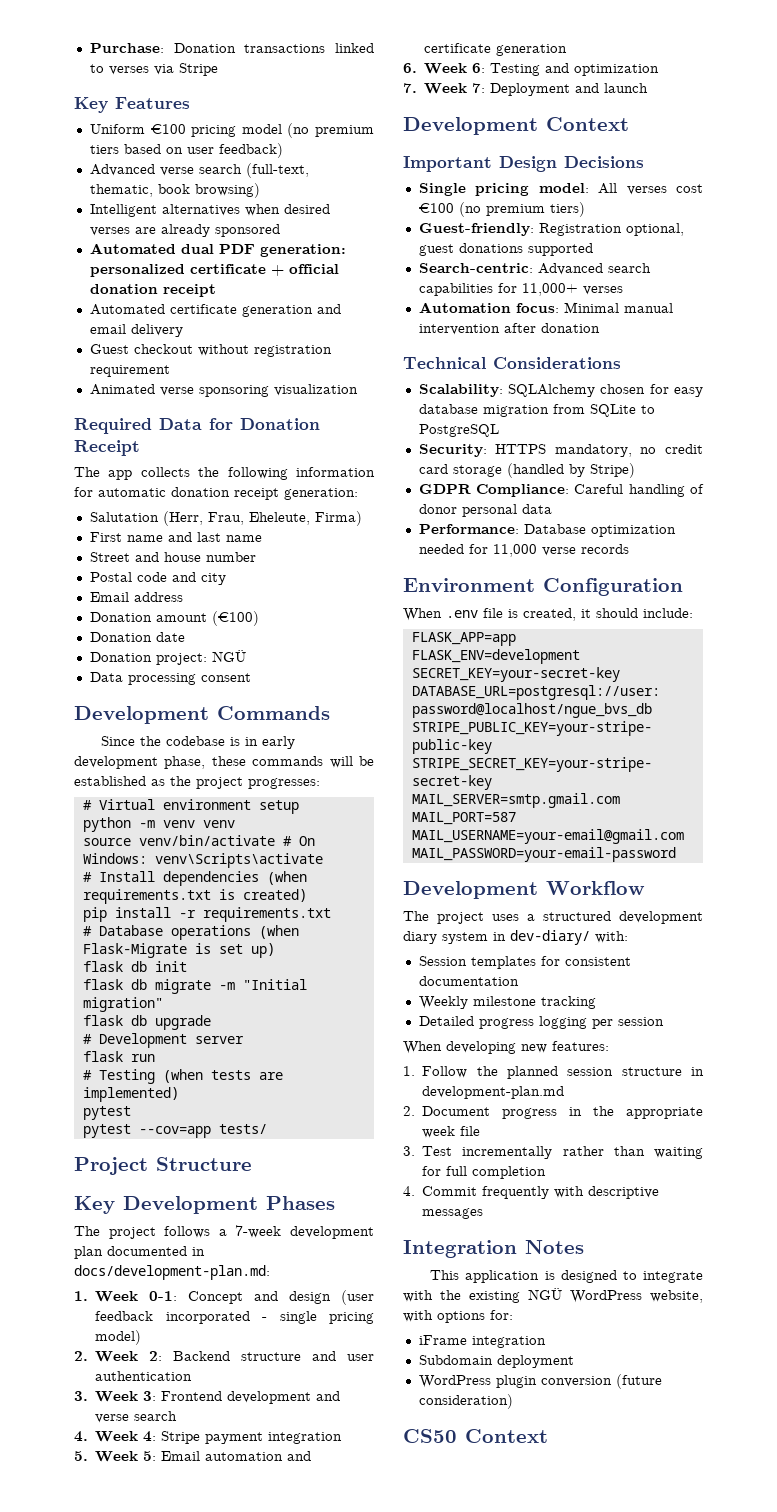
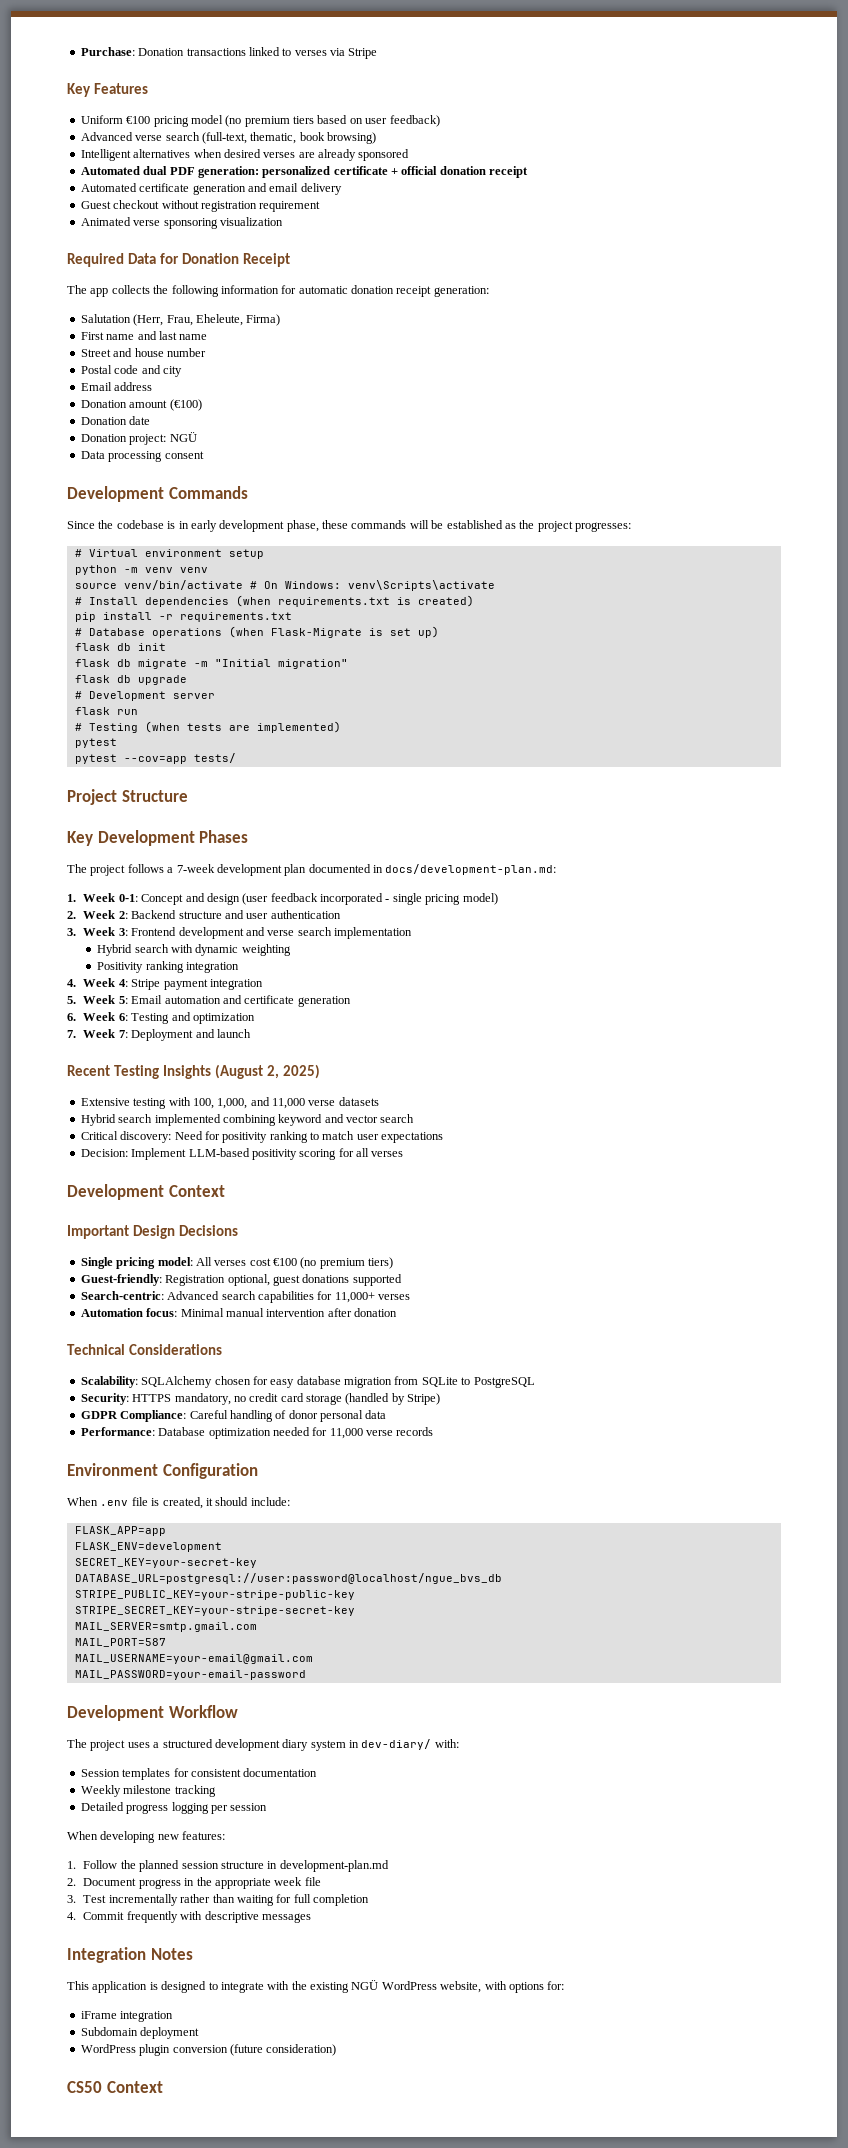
(178, 1416) none -> [334,927,413,939] [97,944,291,956] [97,961,239,973] implementation // Hybrid search with dynamic weighting // Positivity ranking integration
(649, 88) none -> [67,1064,320,1079] [80,1097,379,1109] [80,1114,415,1126] [80,1131,444,1143] [80,1148,404,1160] // Recent Testing Insights (August 2, 2025) // Extensive testing with 100, 1,000, and 11,000 verse datasets // Hybrid search implemented combining keyword and vector search // Critical discovery: Need for positivity ranking to match user expectations // Decision: Implement LLM-based positivity scoring for all verses

